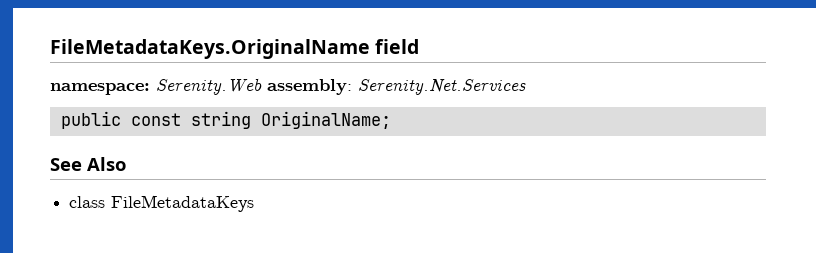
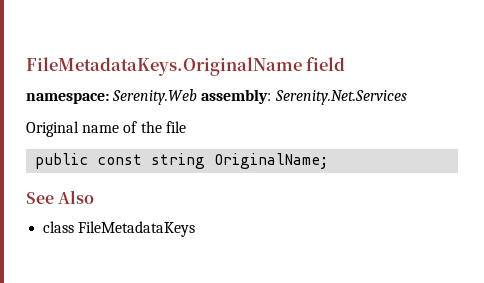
(526, 87) none -> [26,121,186,137] // Original name of the file

